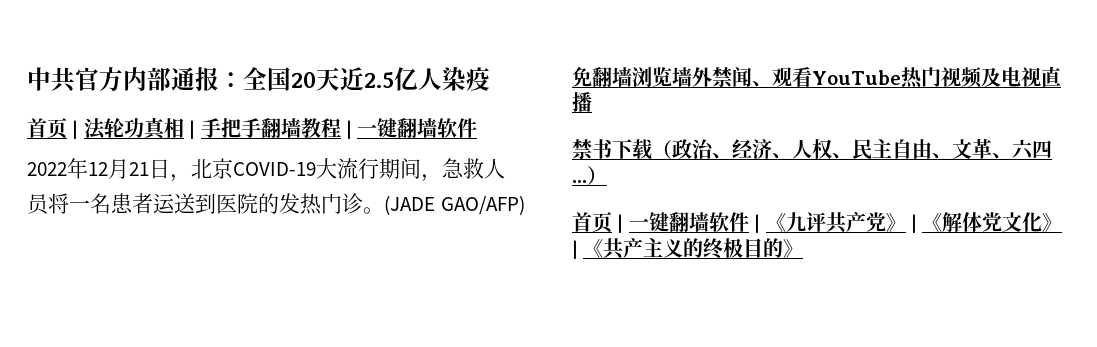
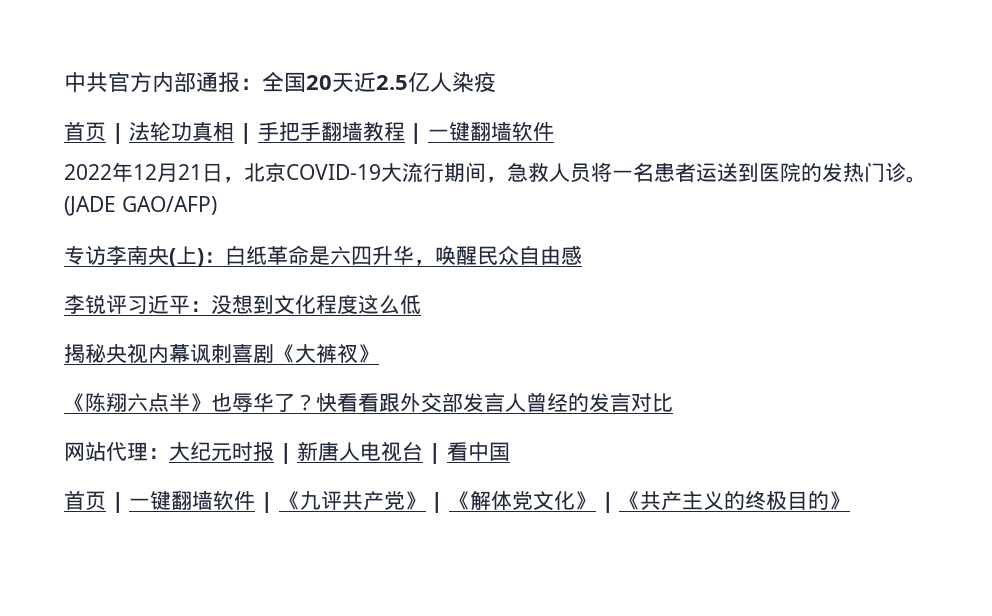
[572,66,1061,89] [572,92,592,112] [572,139,1052,160] [572,166,607,185] 免翻墙浏览墙外禁闻、观看YouTube热门视频及电视直播 // 禁书下载（政治、经济、人权、民主自由、文革、六四...） -> [64,245,582,267] [64,294,421,315] [64,343,379,364] [64,392,673,413] [64,441,510,464] 专访李南央(上)：白纸革命是六四升华，唤醒民众自由感 // 李锐评习近平：没想到文化程度这么低 // 揭秘央视内幕讽刺喜剧《大裤衩》 // 《陈翔六点半》也辱华了？快看看跟外交部发言人曾经的发言对比 // 网站代理：大纪元时报 | 新唐人电视台 | 看中国

